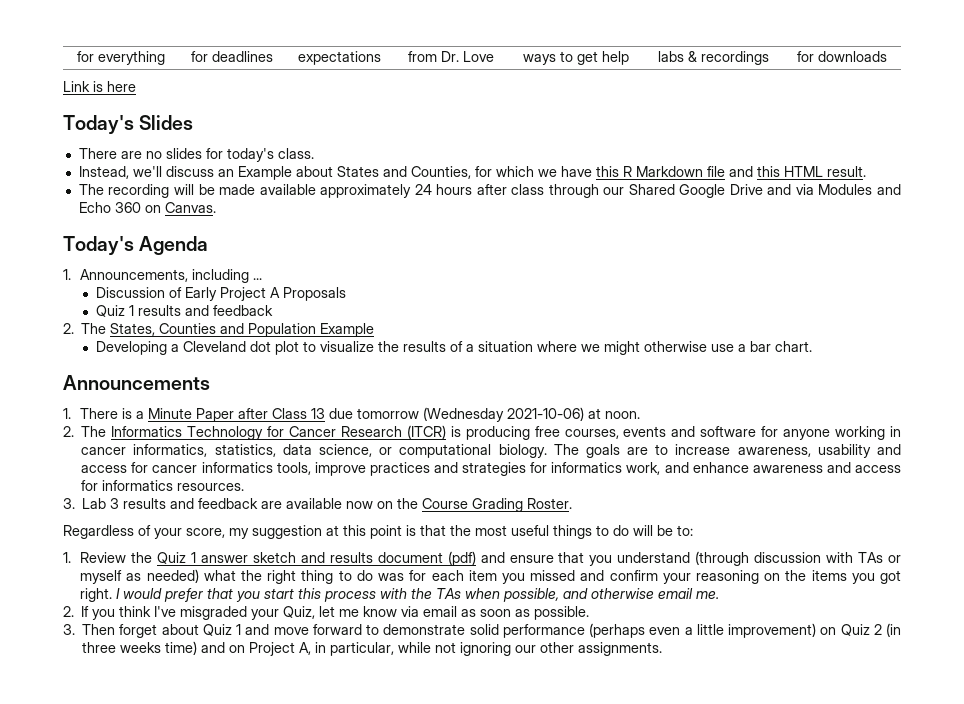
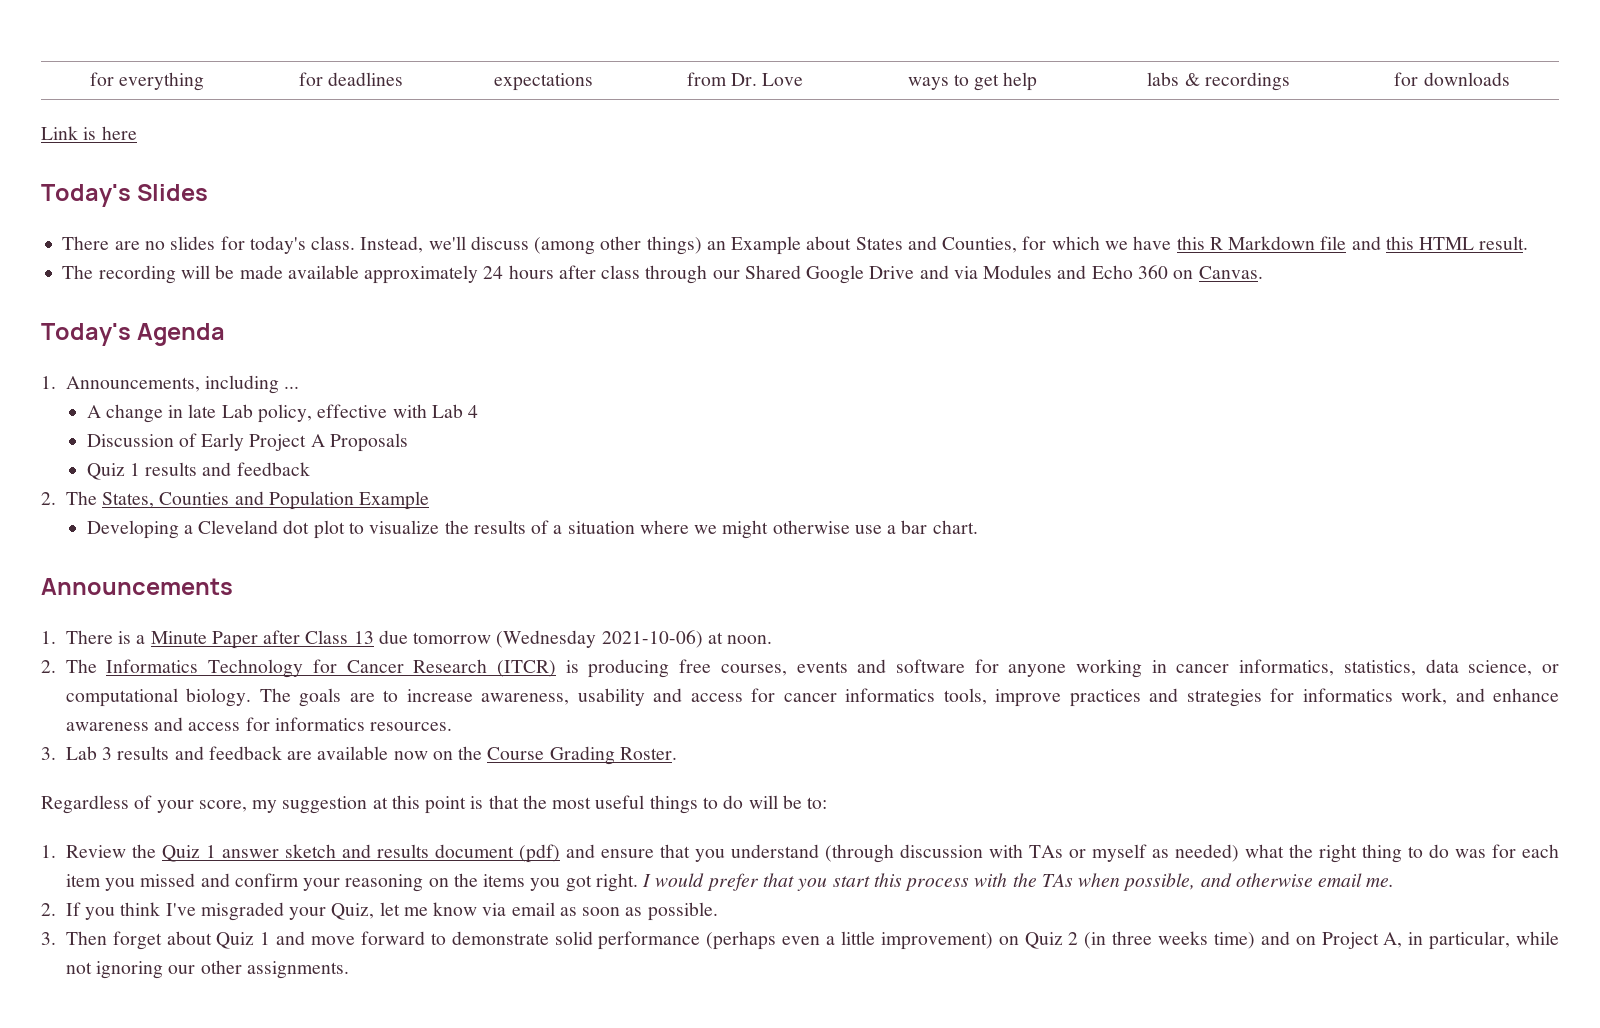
(314, 153) // -> (356, 243) none
(214, 171) none -> [534,236,702,255] (among other things)
(263, 279) none -> [86,404,479,423] // A change in late Lab policy, effective with Lab 4

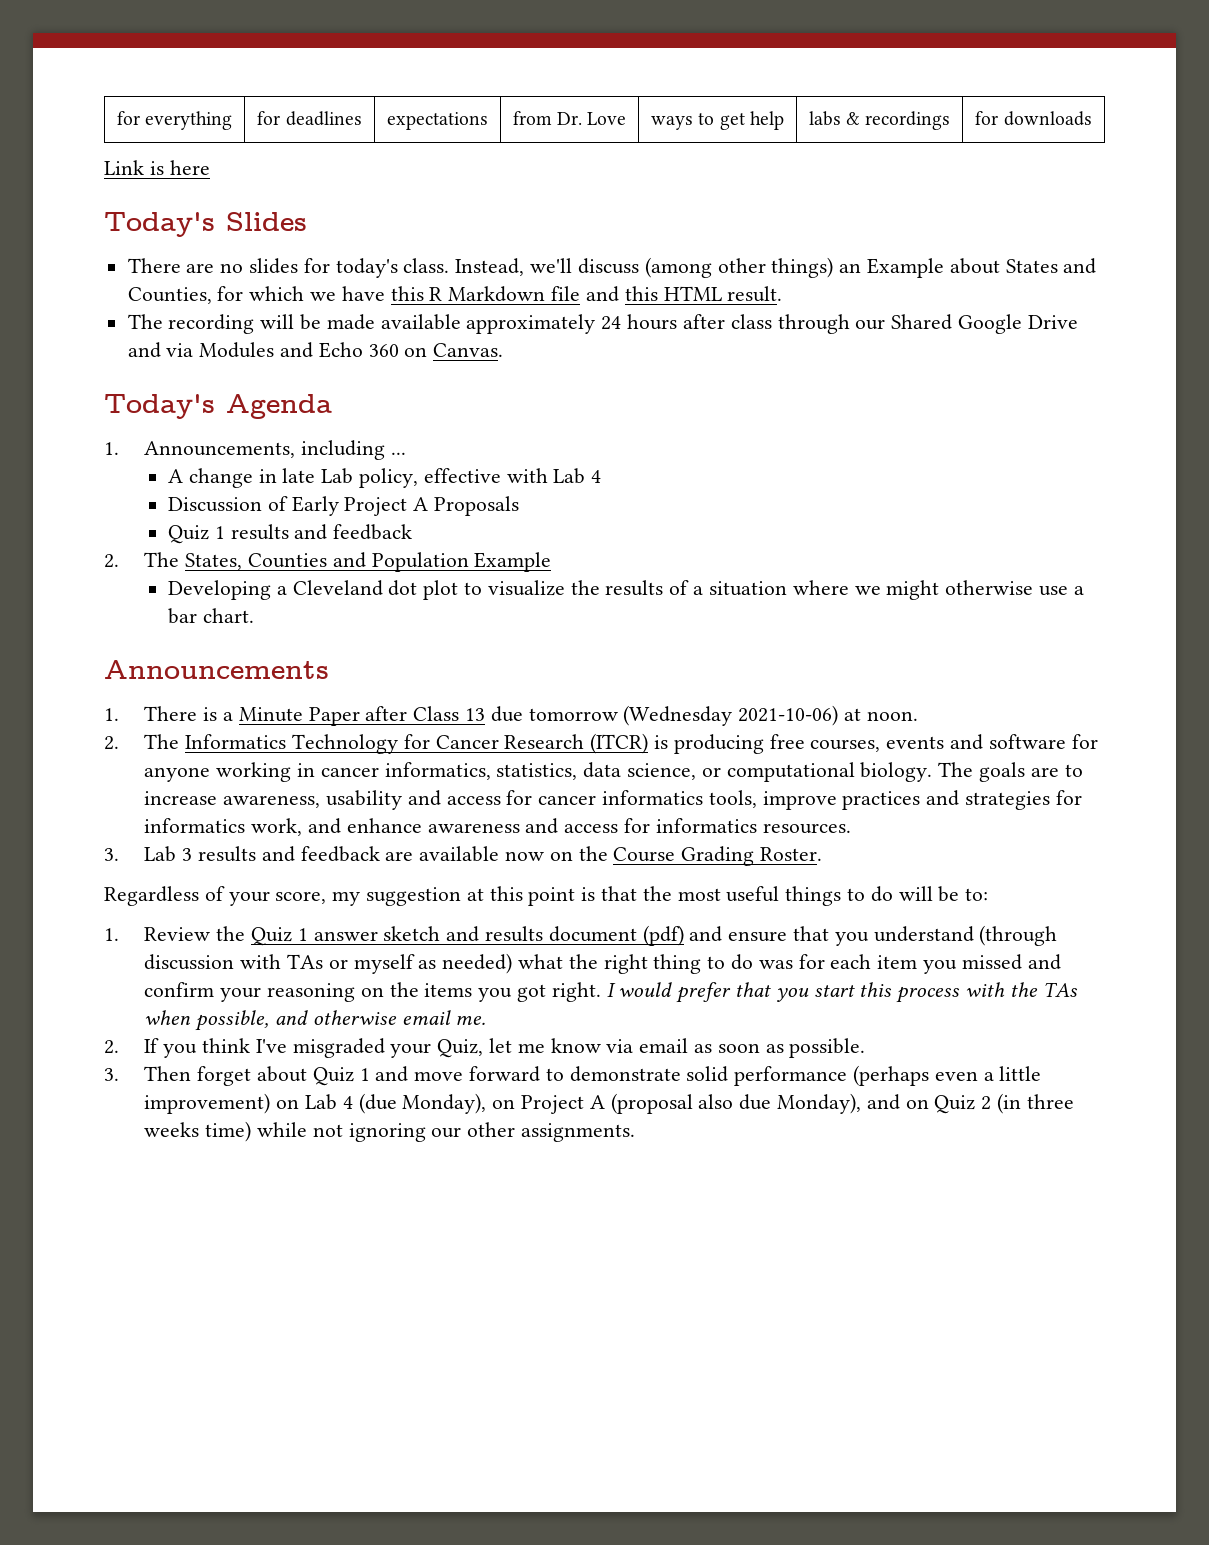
(1019, 940) none -> [305,1093,929,1114] Lab 4 (due Monday), on Project A (proposal also due Monday), and on
[1260,931,1511,950] and on Project A, in particular, -> (252, 1131) none

